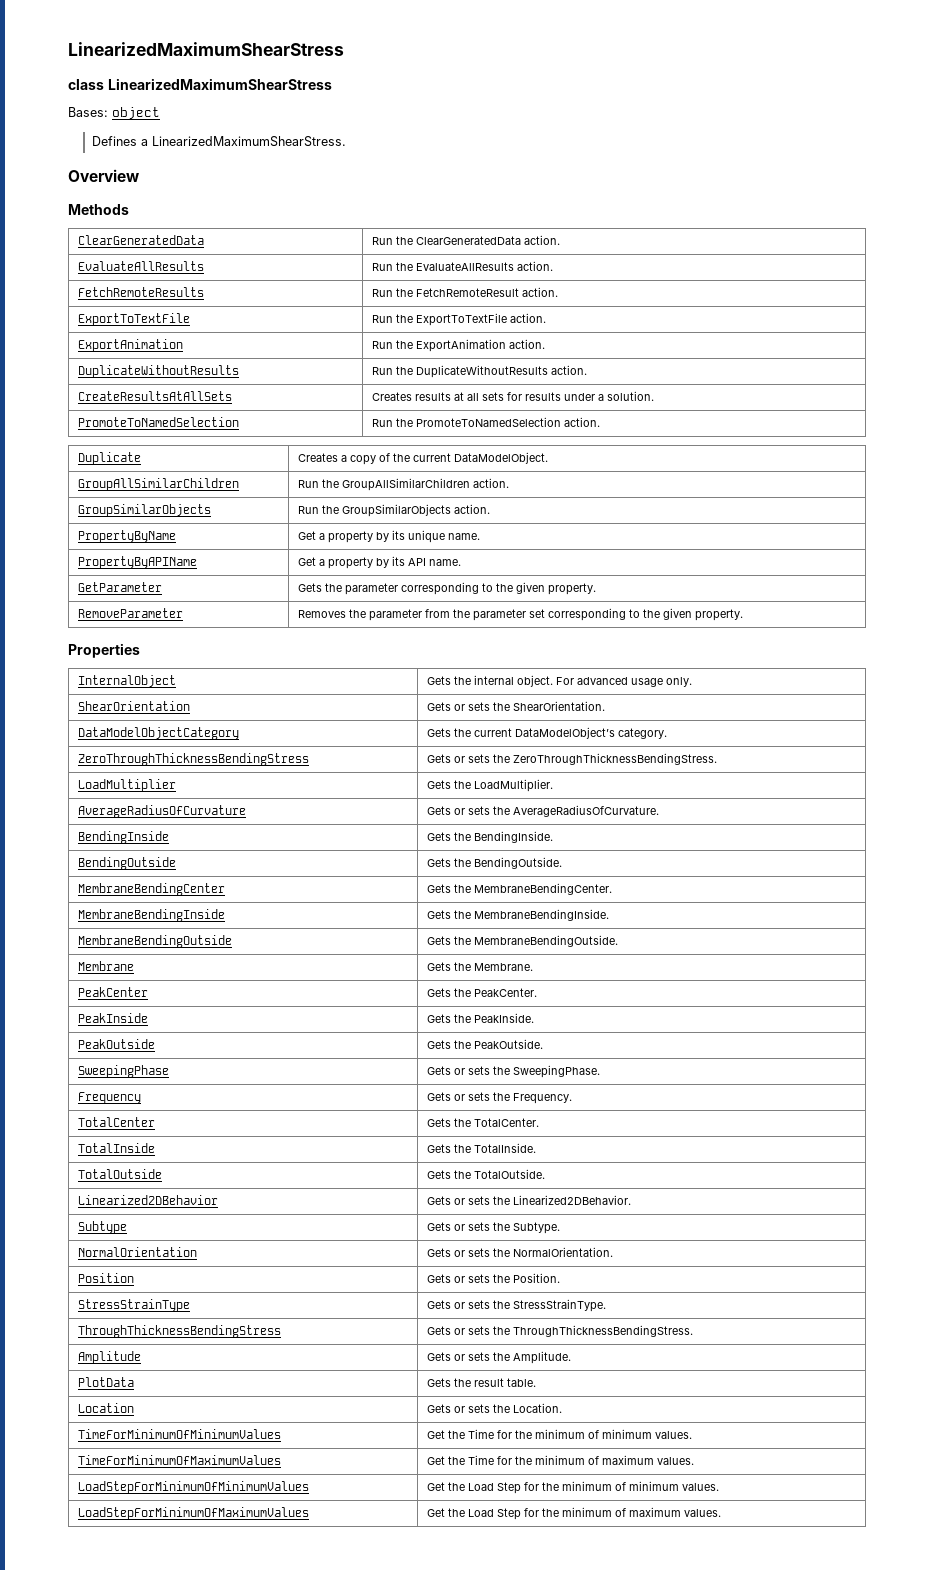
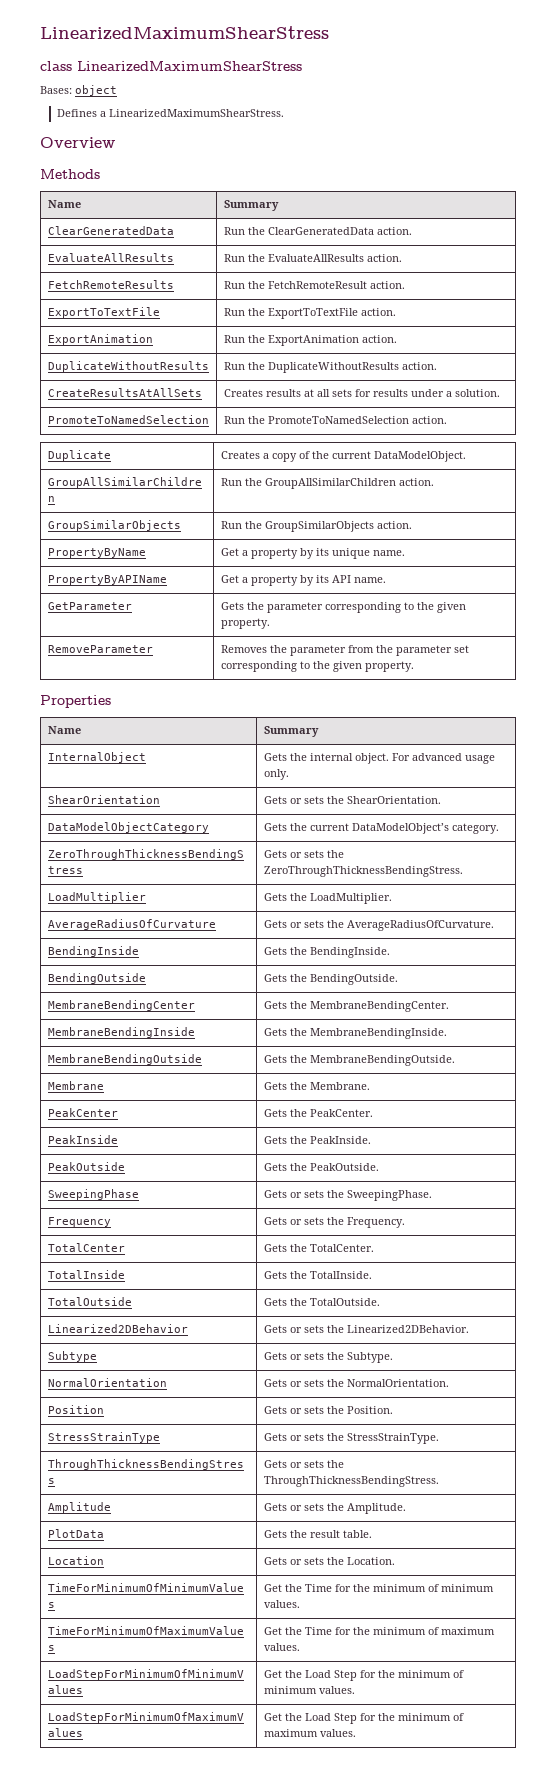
(129, 209) none -> [47,200,81,208] [223,200,279,211] // Name | Summary
(140, 650) none -> [47,726,81,734] [263,726,319,737] // Name | Summary

